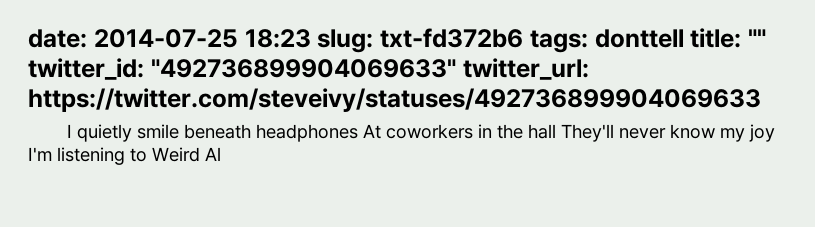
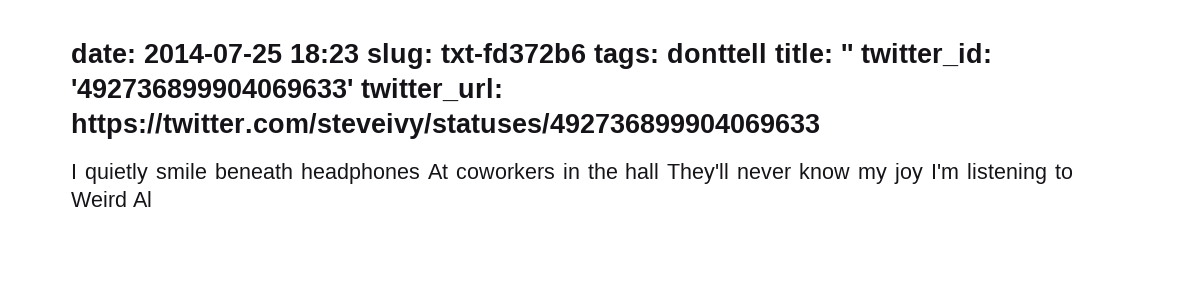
[748,29,766,47] [28,58,456,80] "" twitter_id: "492736899904069633" -> [841,43,992,67] [71,79,353,98] '' twitter_id: '492736899904069633'

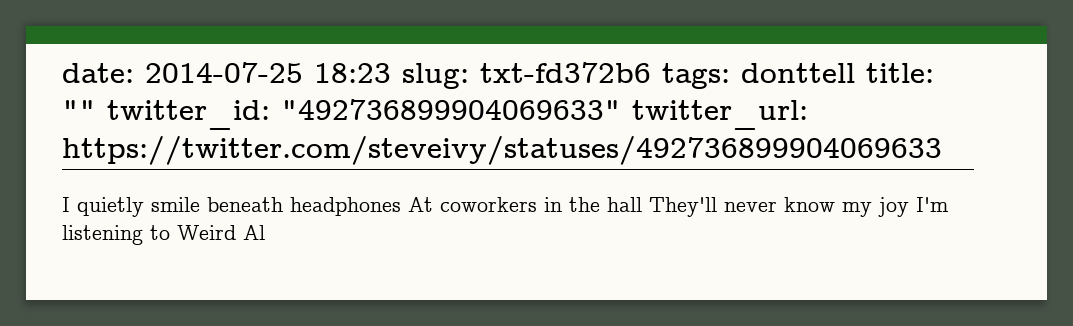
[841,43,992,67] [71,79,353,98] '' twitter_id: '492736899904069633' -> [62,99,621,130] "" twitter_id: "492736899904069633"

